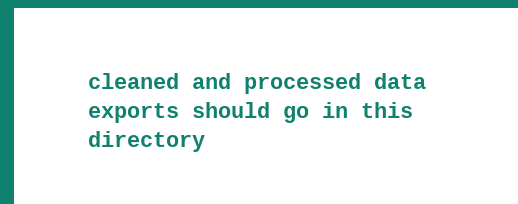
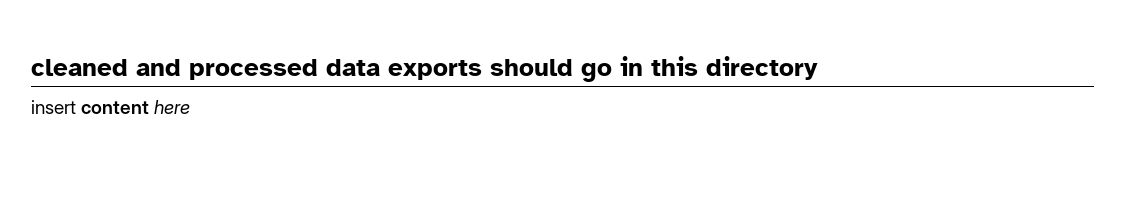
(205, 141) none -> [31,100,191,114] // insert content here

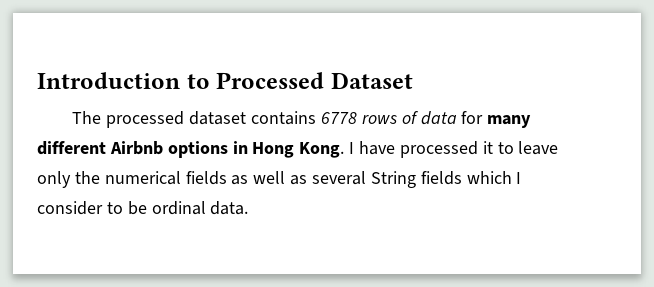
[31,56,818,82] [31,100,191,114] cleaned and processed data exports should go in this directory // insert content here -> [37,72,413,89] [72,111,532,128] [37,141,559,158] [37,171,522,188] [37,201,249,215] Introduction to Processed Dataset // The processed dataset contains 6778 rows of data for many different Airbnb options in Hong Kong. I have processed it to leave only the numerical fields as well as several String fields which I consider to be ordinal data.

